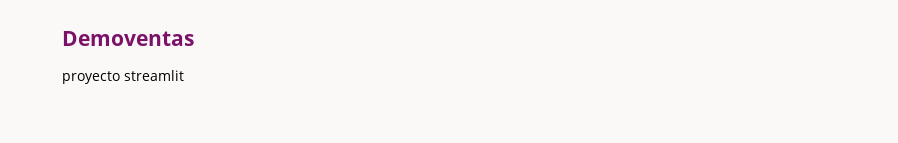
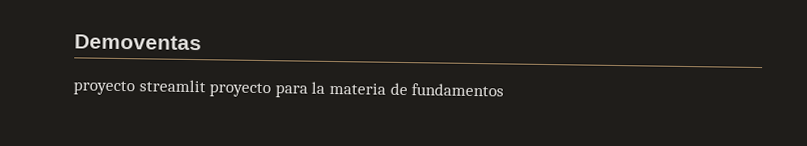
(184, 75) none -> [209,81,505,98] proyecto para la materia de fundamentos

